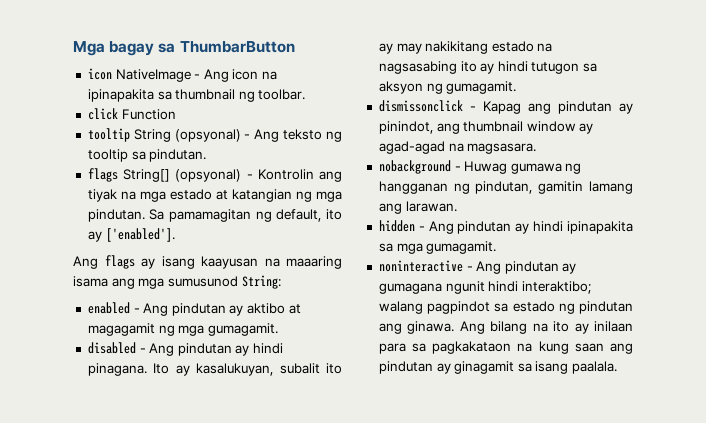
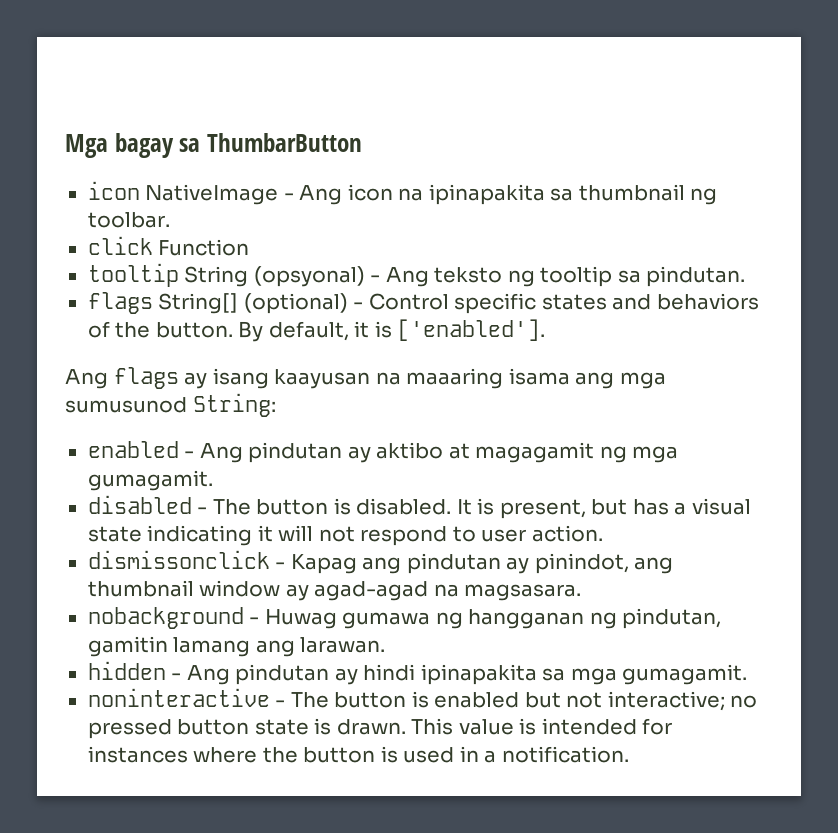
[175,169,342,182] [87,189,342,202] [87,209,342,222] [87,231,102,242] (opsyonal) - Kontrolin ang tiyak na mga estado at katangian ng mga pindutan. Sa pamamagitan ng default, ito ay -> [243,293,759,314] [87,321,392,342] (optional) - Control specific states and behaviors of the button. By default, it is
[149,343,284,356] [87,363,342,376] [378,41,553,54] [378,61,598,74] [378,81,517,94] Ang pindutan ay hindi pinagana. Ito ay kasalukuyan, subalit ito ay may nakikitang estado na nagsasabing ito ay hindi tutugon sa aksyon ng gumagamit. -> [212,498,751,519] [87,525,603,546] The button is disabled. It is present, but has a visual state indicating it will not respond to user action.
[476,261,577,274] [378,281,591,294] [378,301,633,314] [378,321,633,334] [378,341,633,354] [378,361,618,374] Ang pindutan ay gumagana ngunit hindi interaktibo; walang pagpindot sa estado ng pindutan ang ginawa. Ang bilang na ito ay inilaan para sa pagkakataon na kung saan ang pindutan ay ginagamit sa isang paalala. -> [290,691,758,711] [87,718,673,739] [87,746,629,763] The button is enabled but not interactive; no pressed button state is drawn. This value is intended for instances where the button is used in a notification.

